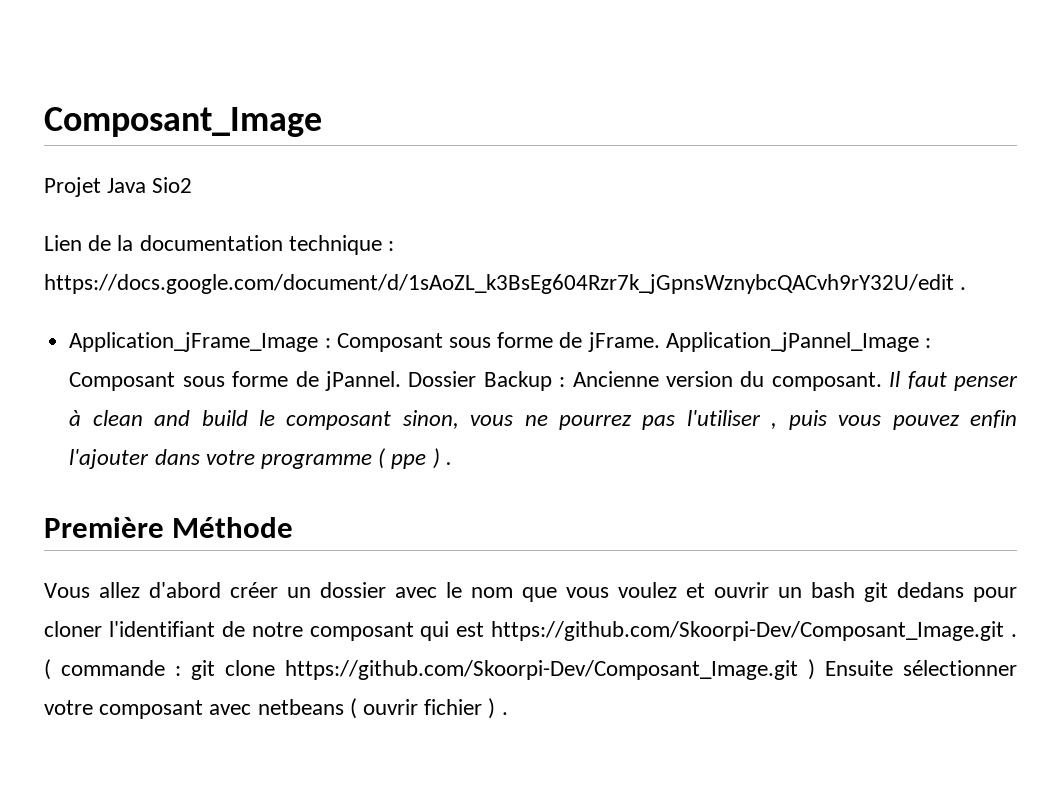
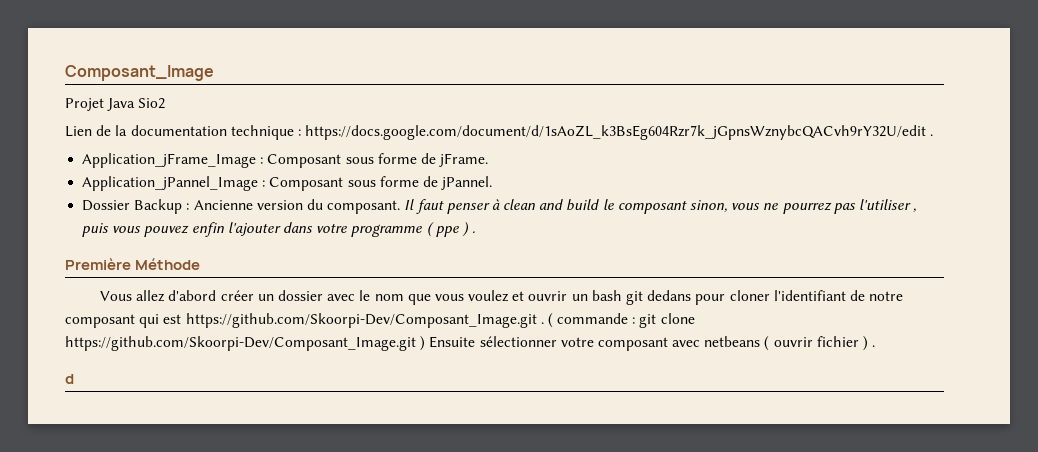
(660, 342) none -> (489, 160) //
(401, 381) none -> (493, 183) //
(508, 713) none -> [65,374,74,384] // d

